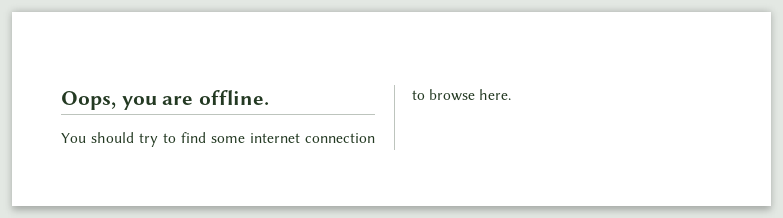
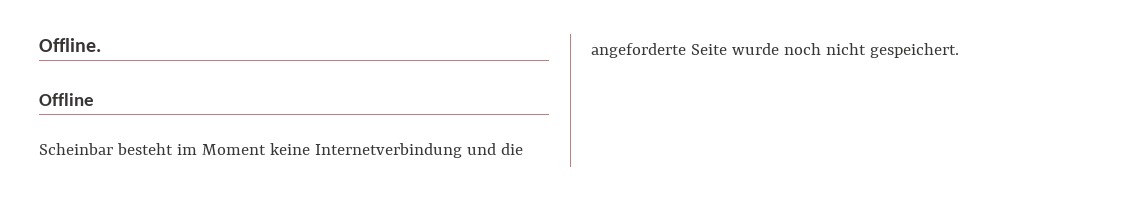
[61,90,270,110] [61,132,375,147] [412,89,512,101] Oops, you are offline. // You should try to find some internet connection to browse here. -> [39,38,101,52] [39,93,94,106] [39,143,523,158] [591,43,959,58] Offline. // Offline // Scheinbar besteht im Moment keine Internetverbindung und die angeforderte Seite wurde noch nicht gespeichert.

